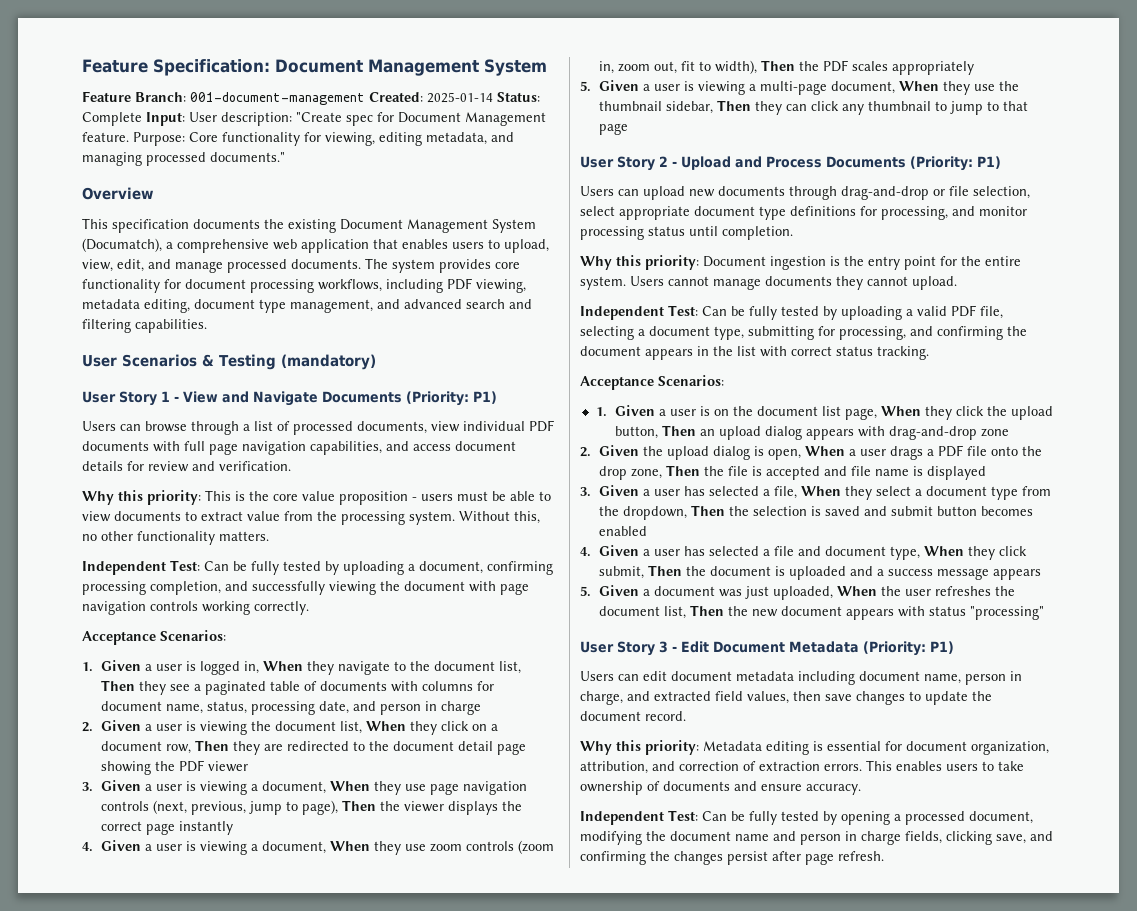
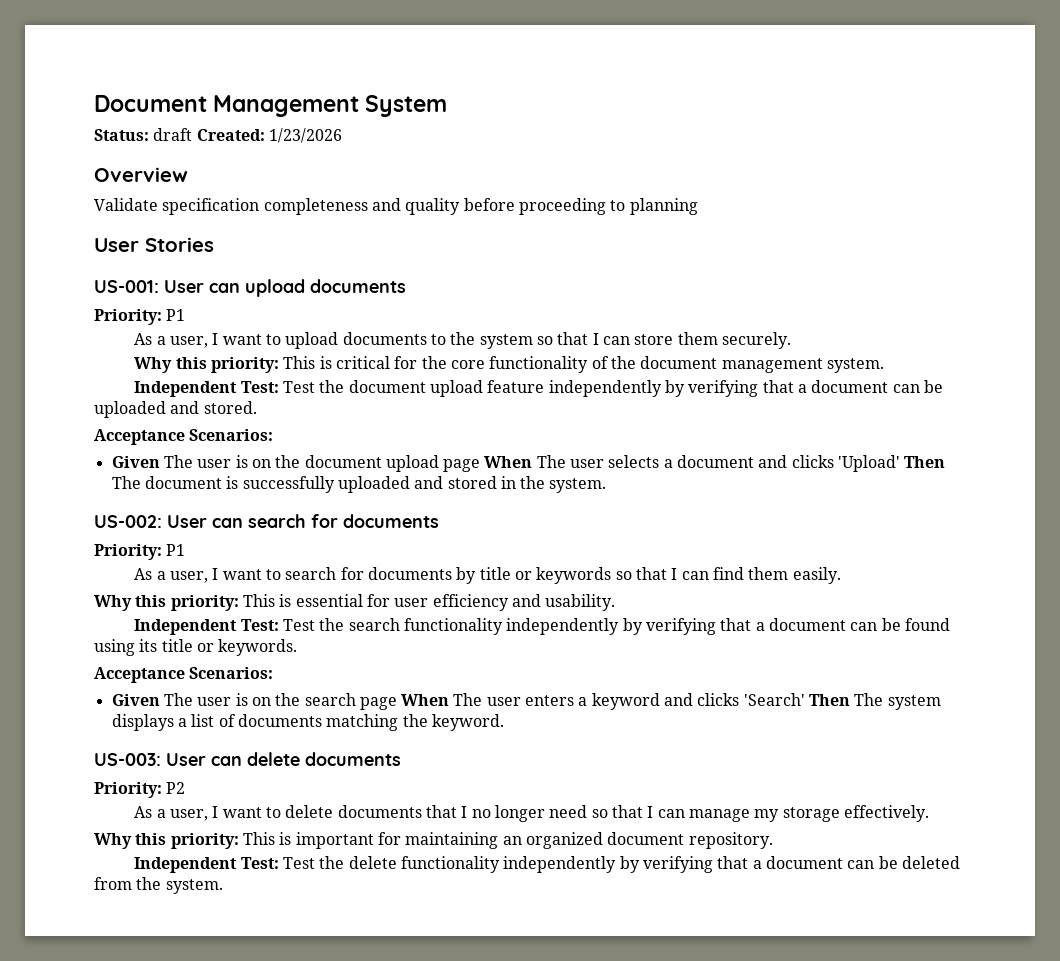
[82,59,270,76] Feature Specification: -> (94, 103) none
[82,91,540,105] [82,112,546,126] [82,132,514,146] [82,152,285,166] [82,187,153,200] [82,218,536,233] [82,238,549,253] [82,258,520,273] [82,278,526,293] [82,299,532,313] [82,319,207,333] [82,354,376,370] [82,391,497,406] [82,420,554,435] [82,441,516,455] [82,461,291,472] [82,490,551,505] [82,511,540,525] [82,531,269,545] [82,560,553,575] [82,581,529,595] [82,601,309,615] [82,630,226,645] [82,660,522,675] [101,680,495,695] [101,701,482,715] [82,720,499,735] [101,740,527,755] [101,760,249,775] [82,780,528,795] [101,800,523,815] [101,821,234,835] [82,840,555,855] [599,60,975,75] [580,80,1020,95] [599,100,1029,115] [599,123,629,135] [580,156,1001,171] [580,186,1030,200] [580,206,1027,220] [580,226,793,240] [580,255,1021,270] [580,276,957,290] [580,305,1003,320] [580,326,1027,340] [580,346,929,360] [580,375,724,390] [595,405,667,417] Feature Branch: 001-document-management Created: 2025-01-14 Status: Complete Input: User description: "Create spec for Document Management feature. Purpose: Core functionality for viewing, editing metadata, and managing processed documents." // Overview // This specification documents the existing Document Management System (Documatch), a comprehensive web application that enables users to upload, view, edit, and manage processed documents. The system provides core functionality for document processing workflows, including PDF viewing, metadata editing, document type management, and advanced search and filtering capabilities. // User Scenarios & Testing (mandatory) // User Story 1 - View and Navigate Documents (Priority: P1) // Users can browse through a list of processed documents, view individual PDF documents with full page navigation capabilities, and access document details for review and verification. // Why this priority: This is the core value proposition - users must be able to view documents to extract value from the processing system. Without this, no other functionality matters. // Independent Test: Can be fully tested by uploading a document, confirming processing completion, and successfully viewing the document with page navigation controls working correctly. // Acceptance Scenarios: // 1. Given a user is logged in, When they navigate to the document list, Then they see a paginated table of documents with columns for document name, status, processing date, and person in charge // 2. Given a user is viewing the document list, When they click on a document row, Then they are redirected to the document detail page showing the PDF viewer // 3. Given a user is viewing a document, When they use page navigation controls (next, previous, jump to page), Then the viewer displays the correct page instantly // 4. Given a user is viewing a document, When they use zoom controls (zoom in, zoom out, fit to width), Then the PDF scales appropriately // 5. Given a user is viewing a multi-page document, When they use the thumbnail sidebar, Then they can click any thumbnail to jump to that page // User Story 2 - Upload and Process Documents (Priority: P1) // Users can upload new documents through drag-and-drop or file selection, select appropriate document type definitions for processing, and monitor processing status until completion. // Why this priority: Document ingestion is the entry point for the entire system. Users cannot manage documents they cannot upload. // Independent Test: Can be fully tested by uploading a valid PDF file, selecting a document type, submitting for processing, and confirming the document appears in the list with correct status tracking. // Acceptance Scenarios: // 1. Given a -> [94,128,342,143] [94,167,188,182] [94,198,698,215] [94,237,214,252] [94,279,406,297] [94,309,186,325] [134,332,791,349] [134,356,884,373] [134,380,943,397] [94,401,257,418] [94,429,274,445] [111,455,193,468] Status: draft Created: 1/23/2026 // Overview // Validate specification completeness and quality before proceeding to planning // User Stories // US-001: User can upload documents // Priority: P1 // As a user, I want to upload documents to the system so that I can store them securely. // Why this priority: This is critical for the core functionality of the document management system. // Independent Test: Test the document upload feature independently by verifying that a document can be uploaded and stored. // Acceptance Scenarios: // Given The
[822,406,1054,420] [615,425,1010,440] [580,445,1043,460] [599,465,987,480] [580,485,1052,500] [599,505,1034,520] [599,526,648,536] [580,545,1028,560] [599,565,707,579] list page, When they click the upload button, Then an upload dialog appears with drag-and-drop zone // 2. Given the upload dialog is open, When a user drags a PDF file onto the drop zone, Then the file is accepted and file name is displayed // 3. Given a user has selected a file, When they select a document type from the dropdown, Then the selection is saved and submit button becomes enabled // 4. Given a user has selected a file and document type, When they click submit, Then the -> [385,455,946,472] [111,476,141,489] upload page When The user selects a document and clicks 'Upload' Then The
[789,566,1042,580] [580,585,1016,600] [599,605,1045,620] [580,641,954,656] [580,671,1022,685] [580,691,992,705] [580,711,686,721] [580,740,809,755] uploaded and a success message appears // 5. Given a document was just uploaded, When the user refreshes the document list, Then the new document appears with status "processing" // User Story 3 - Edit Document Metadata (Priority: P1) // Users can edit document metadata including document name, person in charge, and extracted field values, then save changes to update the document record. // Why this priority: Metadata editing -> [242,476,607,493] [94,514,439,528] [94,544,186,560] [134,567,841,584] [94,594,275,611] successfully uploaded and stored in the system. // US-002: User can search for documents // Priority: P1 // As a user, I want to search for documents by title or keywords so that I can find them easily. // Why this priority: This
[906,741,1049,755] [580,760,1024,774] [580,781,861,795] [580,810,1033,825] [580,831,1053,845] [580,851,884,865] document organization, attribution, and correction of extraction errors. This enables users to take ownership of documents and ensure accuracy. // Independent Test: Can be fully tested by opening a processed document, modifying the document name and person in charge fields, clicking save, and confirming the changes persist after page refresh. -> [394,594,616,611] [134,618,950,635] [94,639,298,656] [94,667,274,683] [111,693,941,710] [111,714,504,731] [94,752,401,766] [94,782,186,798] [134,805,929,822] [94,832,773,849] [134,856,960,873] [94,877,223,894] user efficiency and usability. // Independent Test: Test the search functionality independently by verifying that a document can be found using its title or keywords. // Acceptance Scenarios: // Given The user is on the search page When The user enters a keyword and clicks 'Search' Then The system displays a list of documents matching the keyword. // US-003: User can delete documents // Priority: P2 // As a user, I want to delete documents that I no longer need so that I can manage my storage effectively. // Why this priority: This is important for maintaining an organized document repository. // Independent Test: Test the delete functionality independently by verifying that a document can be deleted from the system.

